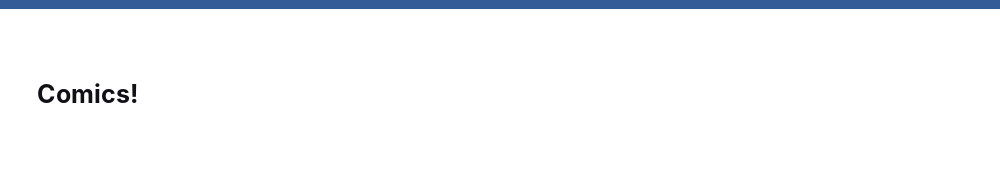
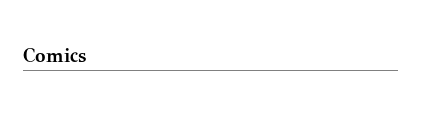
[37,83,138,103] Comics! -> [23,47,86,63] Comics

